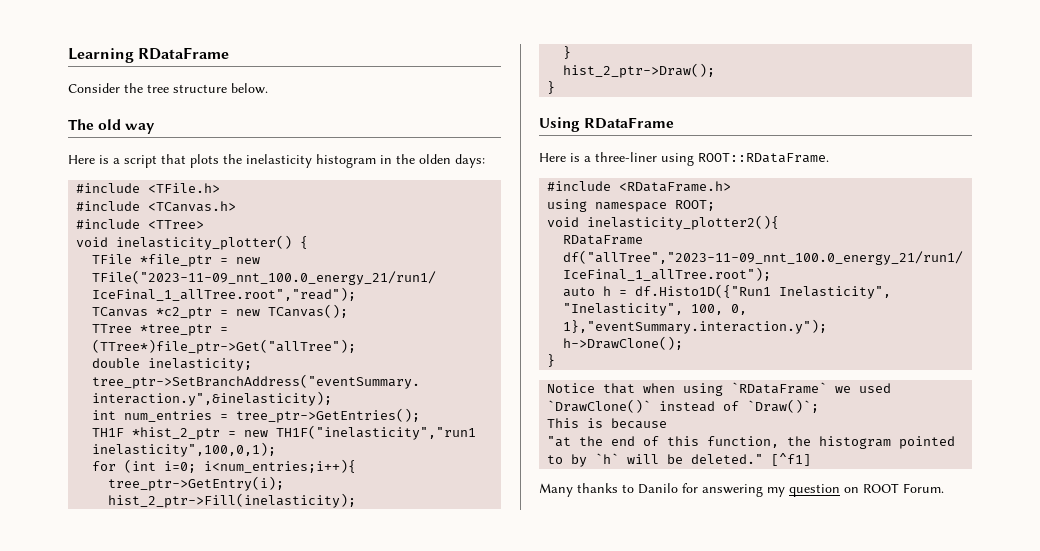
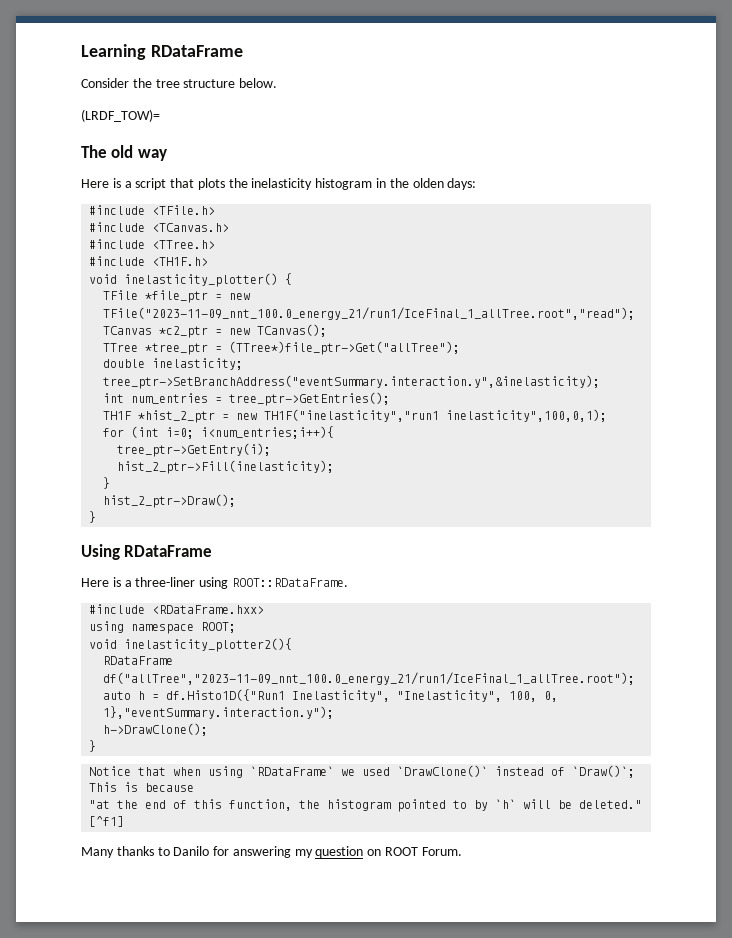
(268, 88) none -> [81,109,160,122] // (LRDF_TOW)=
[148,220,205,229] <TTree> -> [152,240,216,249] [89,256,209,266] <TTree.h> // #include <TH1F.h>
[619,181,732,192] <RDataFrame.h> -> [152,605,265,614] <RDataFrame.hxx>

